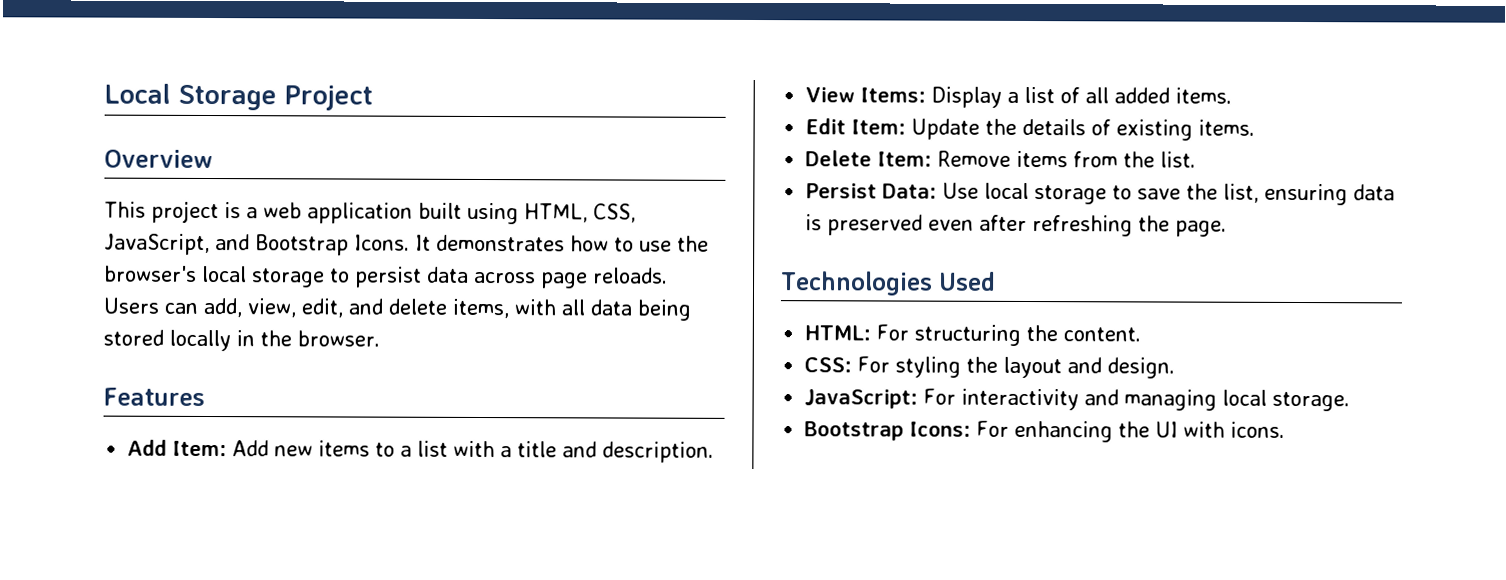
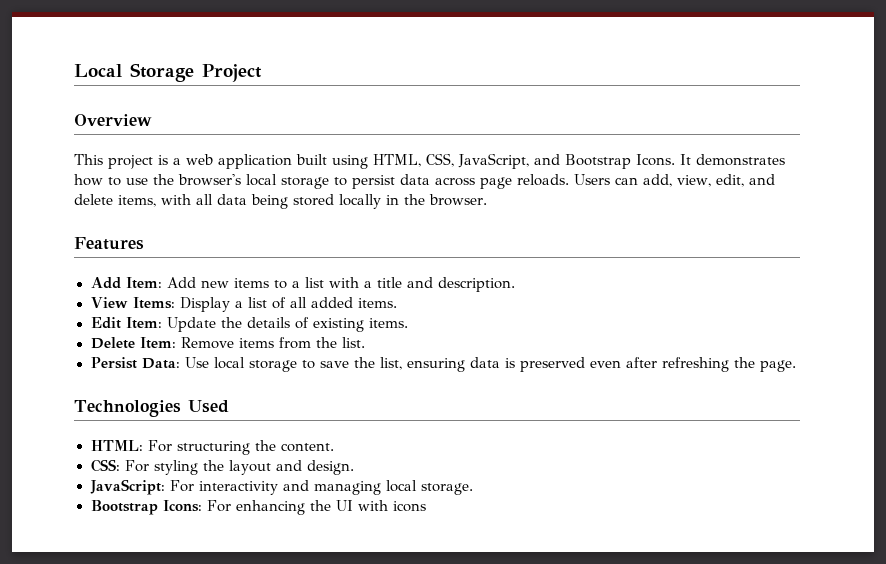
[1230,421,1286,438] icons. -> [392,501,426,512] icons

